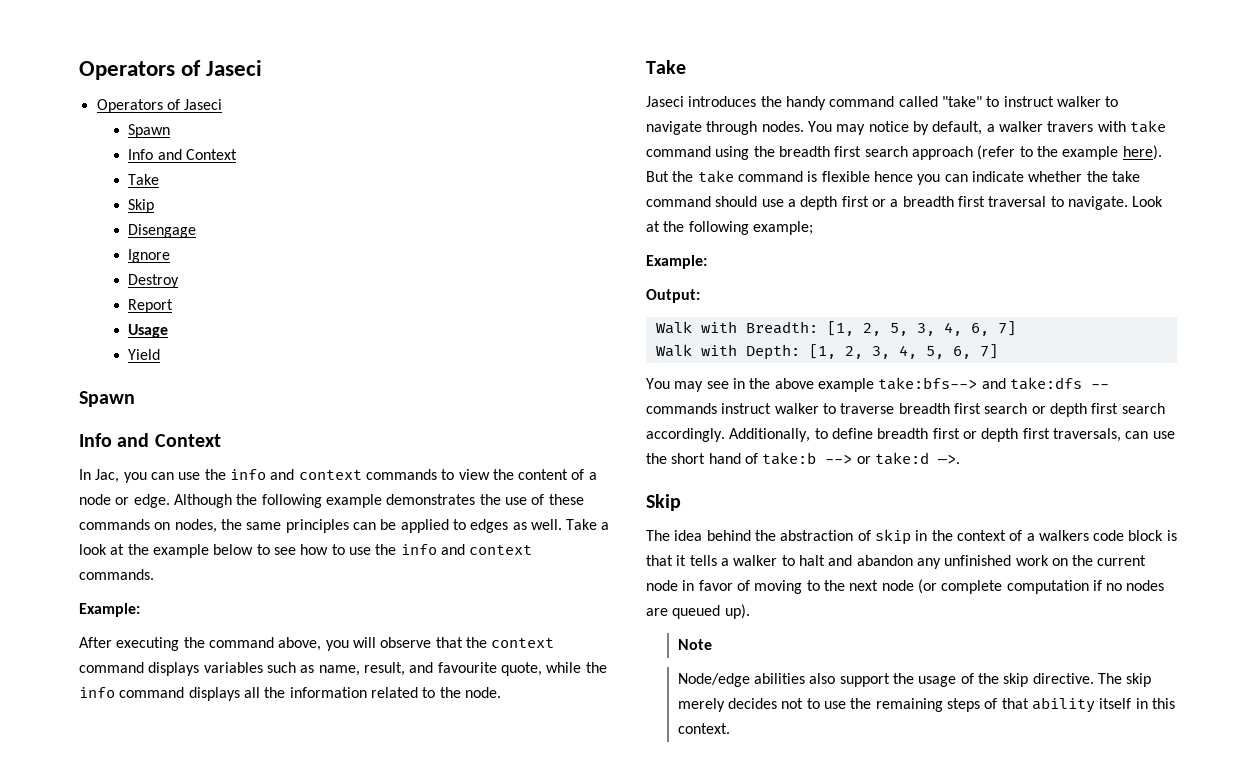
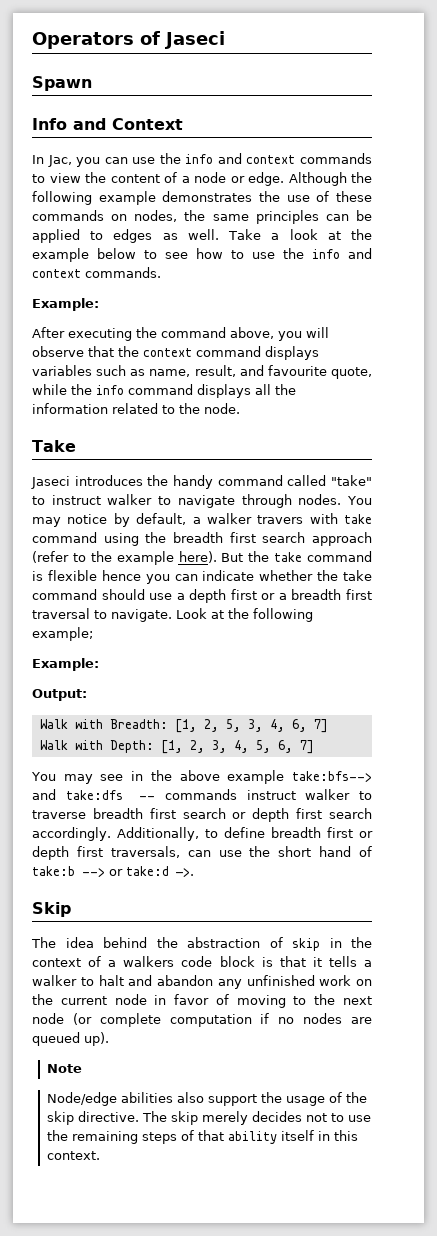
[79,60,263,80] [96,99,223,113] [128,124,171,138] [128,149,238,160] [128,174,160,185] [128,199,155,213] [128,224,197,238] [128,249,171,263] [128,274,180,288] [128,299,174,313] [128,324,169,338] [128,349,161,360] Operators of Jaseci // Operators of Jaseci // Spawn // Info and Context // Take // Skip // Disengage // Ignore // Destroy // Report // Usage // Yield -> [32,31,225,49] Operators of Jaseci

